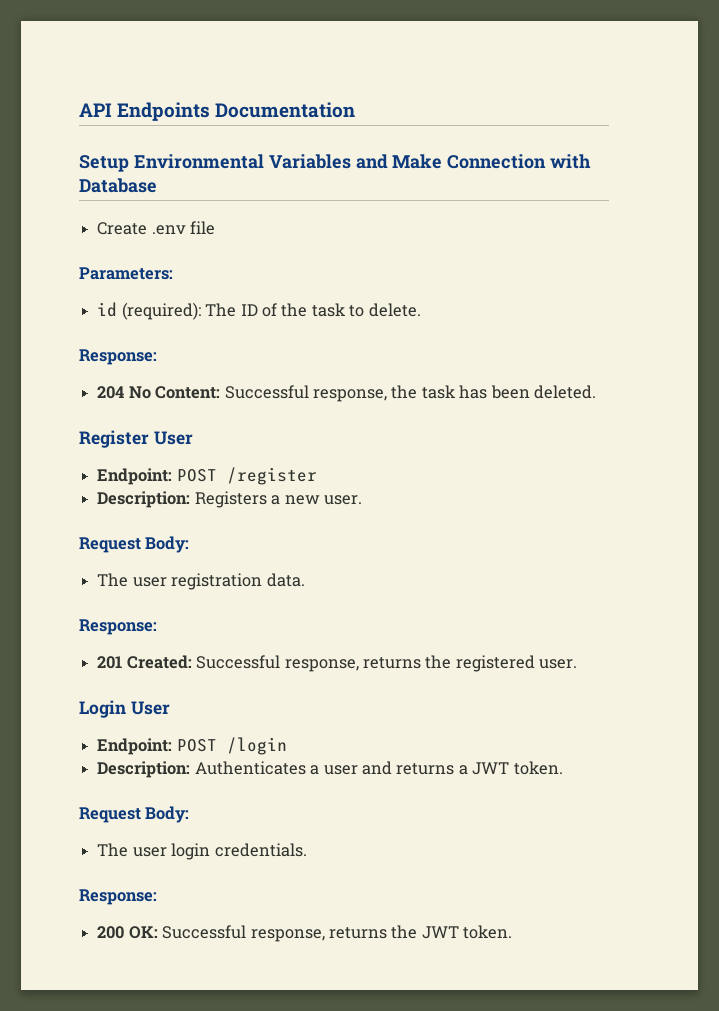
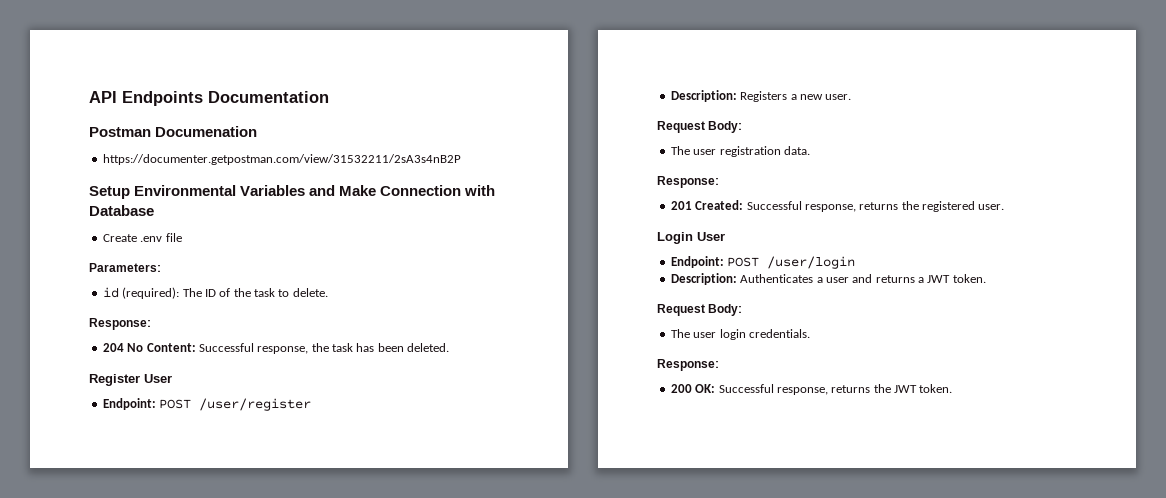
(356, 110) none -> [89,126,258,137] [102,154,461,165] // Postman Documenation // https://documenter.getpostman.com/view/31532211/2sA3s4nB2P
[226,467,317,485] /register -> [199,398,312,411] /user/register
[226,737,287,755] /login -> [767,256,856,269] /user/login

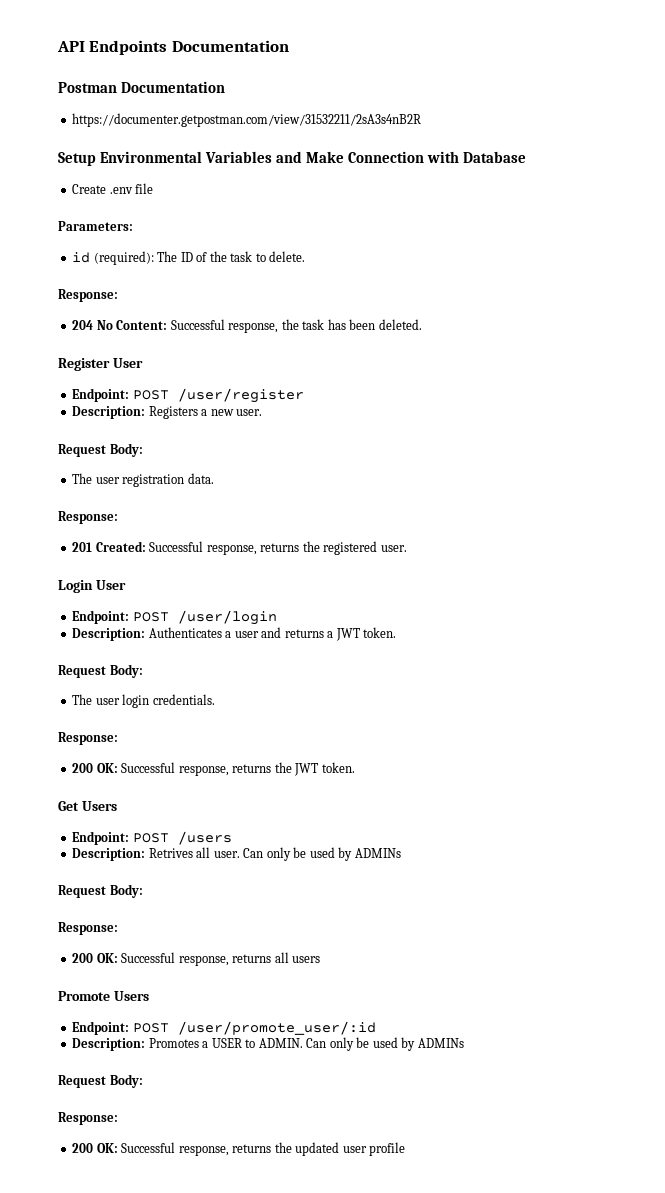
[155,126,258,137] [102,154,461,165] Documenation // https://documenter.getpostman.com/view/31532211/2sA3s4nB2P -> [121,81,226,93] [72,113,422,127] Documentation // https://documenter.getpostman.com/view/31532211/2sA3s4nB2R
(953, 388) none -> [58,801,117,811] [72,831,232,845] [72,847,401,861] [58,884,143,898] [58,922,118,935] [72,952,321,966] [58,991,149,1001] [72,1021,376,1035] [72,1037,464,1051] [58,1074,143,1088] [58,1112,118,1125] [72,1142,406,1156] // Get Users // Endpoint: POST /users // Description: Retrives all user. Can only be used by ADMINs // Request Body: // Response: // 200 OK: Successful response, returns all users // Promote Users // Endpoint: POST /user/promote_user/:id // Description: Promotes a USER to ADMIN. Can only be used by ADMINs // Request Body: // Response: // 200 OK: Successful response, returns the updated user profile

